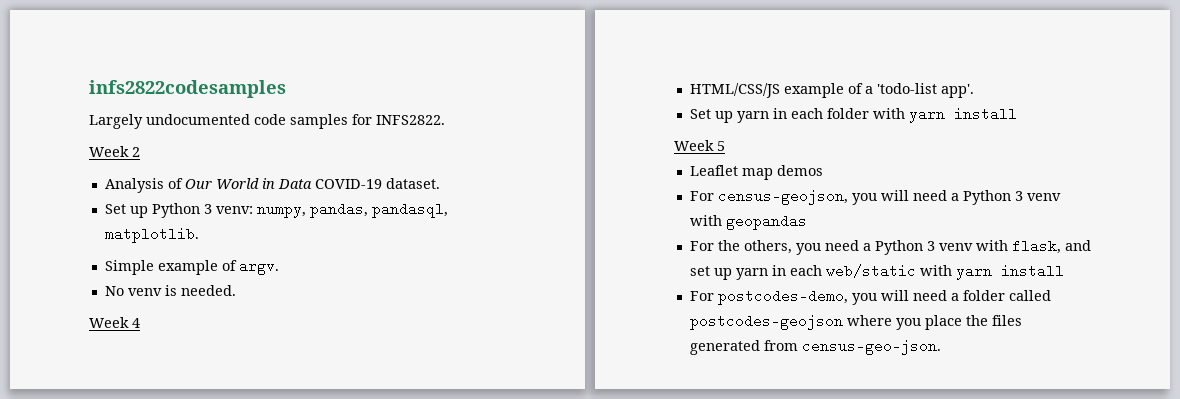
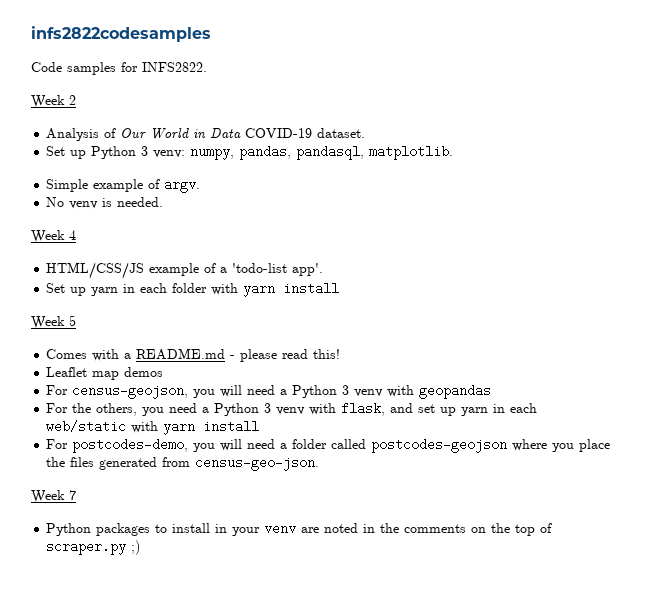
[89,114,286,129] Largely undocumented code -> [31,62,62,72] Code
(725, 146) none -> [46,348,341,362] // Comes with a README.md - please read this!
(941, 347) none -> [31,490,76,503] [46,522,553,536] [46,540,141,555] // Week 7 // Python packages to install in your venv are noted in the comments on the top of scraper.py ;)

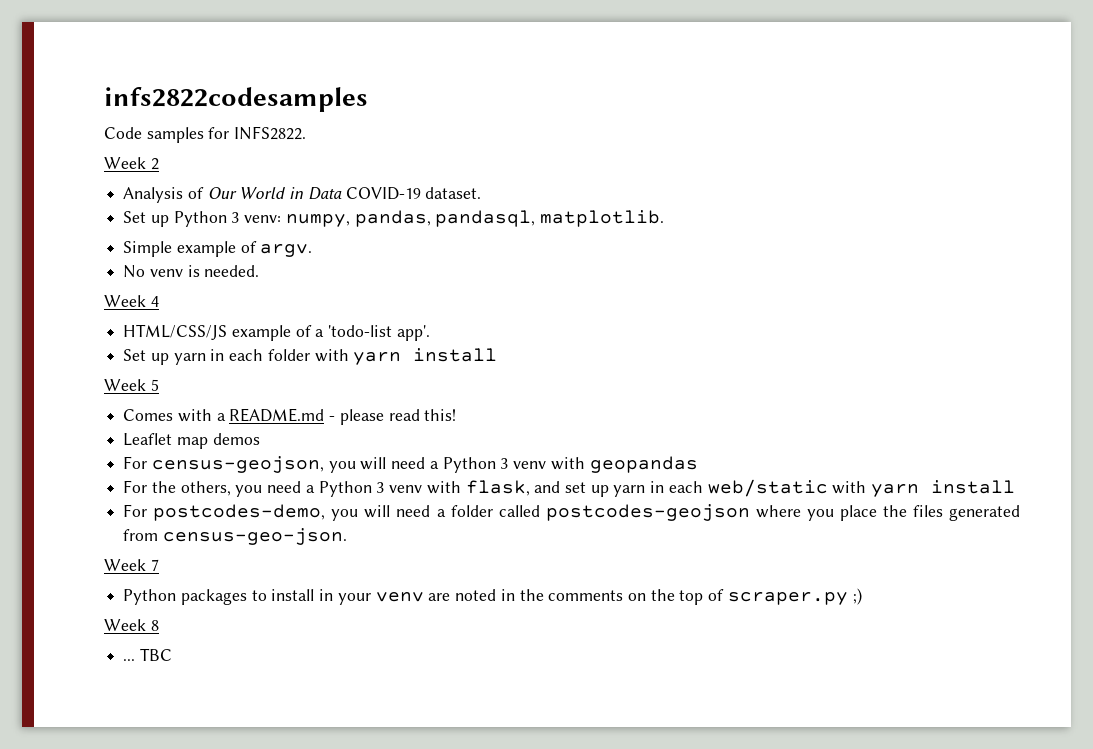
(141, 547) none -> [104,619,159,631] [123,648,172,661] // Week 8 // ... TBC

